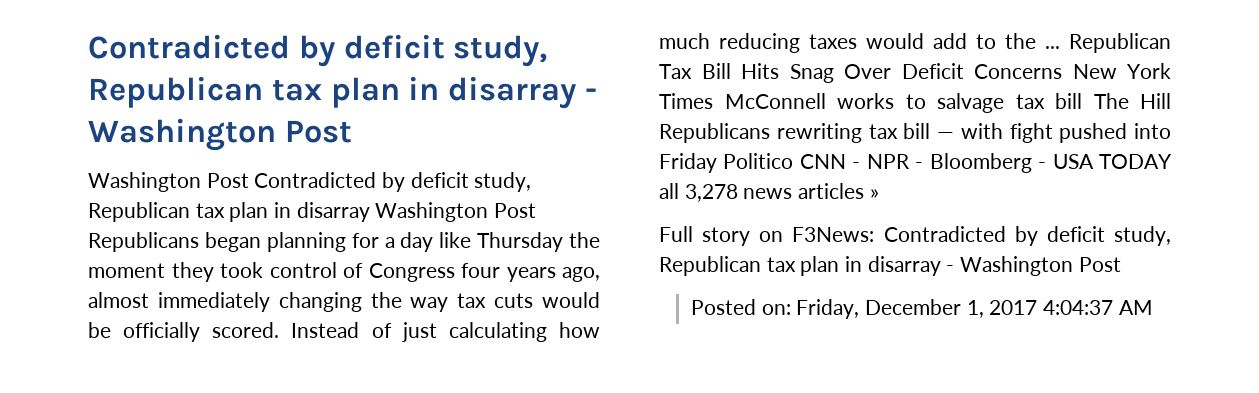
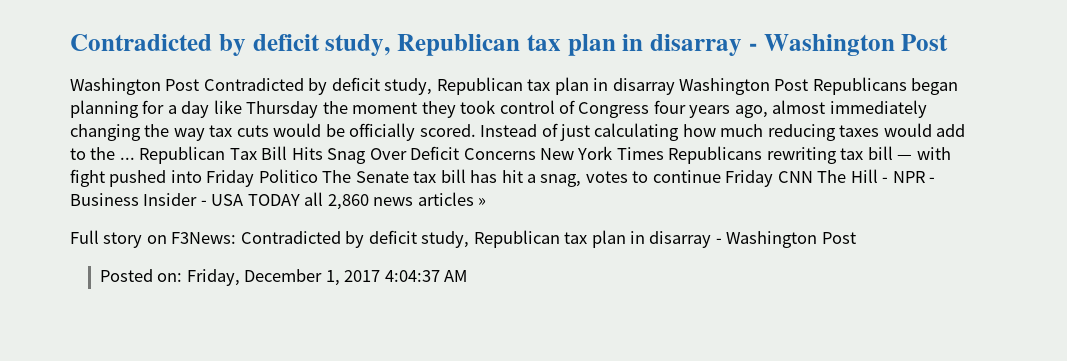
[724,93,1171,113] McConnell works to salvage tax bill The Hill -> (664, 153) none
[799,154,846,169] CNN -> [322,169,878,187] The Senate tax bill has hit a snag, votes to continue Friday CNN The Hill
[929,153,1032,173] Bloomberg -> [70,193,198,206] Business Insider
[684,184,738,202] 3,278 -> [327,194,369,210] 2,860

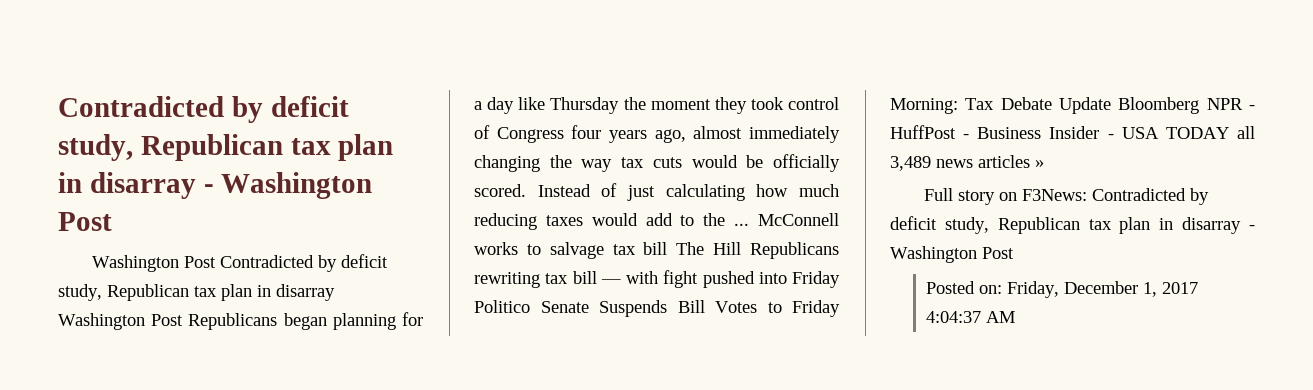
[139,146,664,164] Republican Tax Bill Hits Snag Over Deficit Concerns New York Times -> [758,213,839,226] [474,242,742,259] McConnell works to salvage tax bill The Hill
[322,169,925,187] The Senate tax bill has hit a snag, votes to continue Friday CNN The Hill - NPR -> [540,300,840,317] [890,97,1255,114] [890,125,956,139] Senate Suspends Bill Votes to Friday Morning: Tax Debate Update Bloomberg NPR - HuffPost
[327,194,369,210] 2,860 -> [890,156,931,171] 3,489

